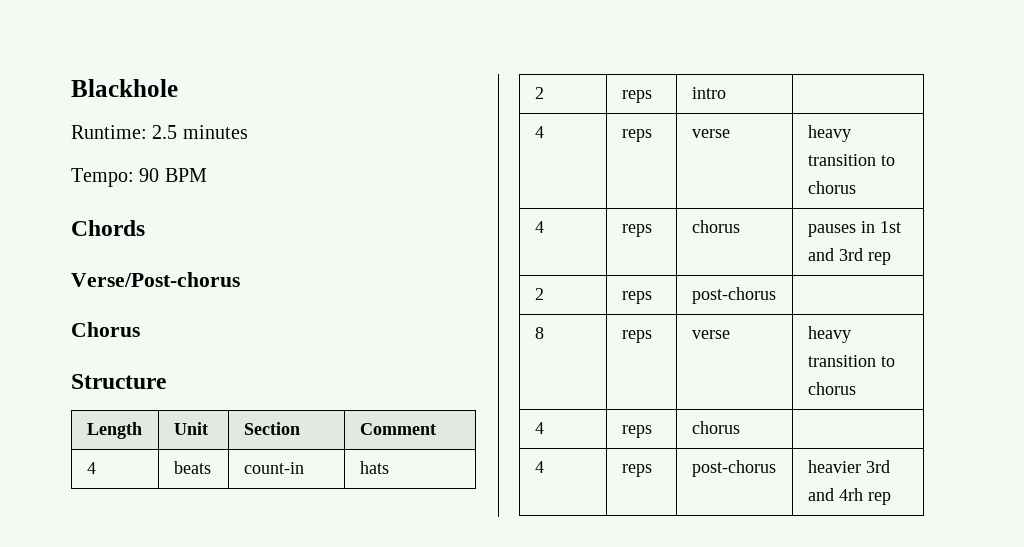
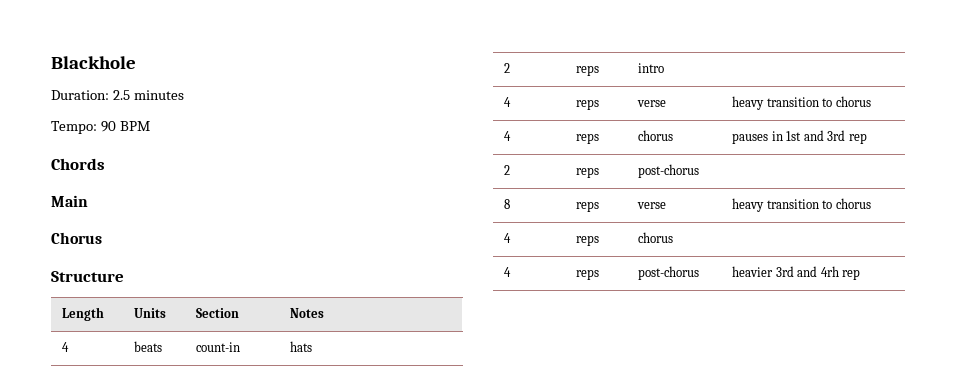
[71,125,147,139] Runtime: -> [51,90,109,100] Duration:
[71,272,240,287] Verse/Post-chorus -> [51,195,88,207] Main
[173,422,208,435] Unit -> [134,308,167,318] Units
[359,423,436,435] Comment -> [290,308,325,318] Notes

